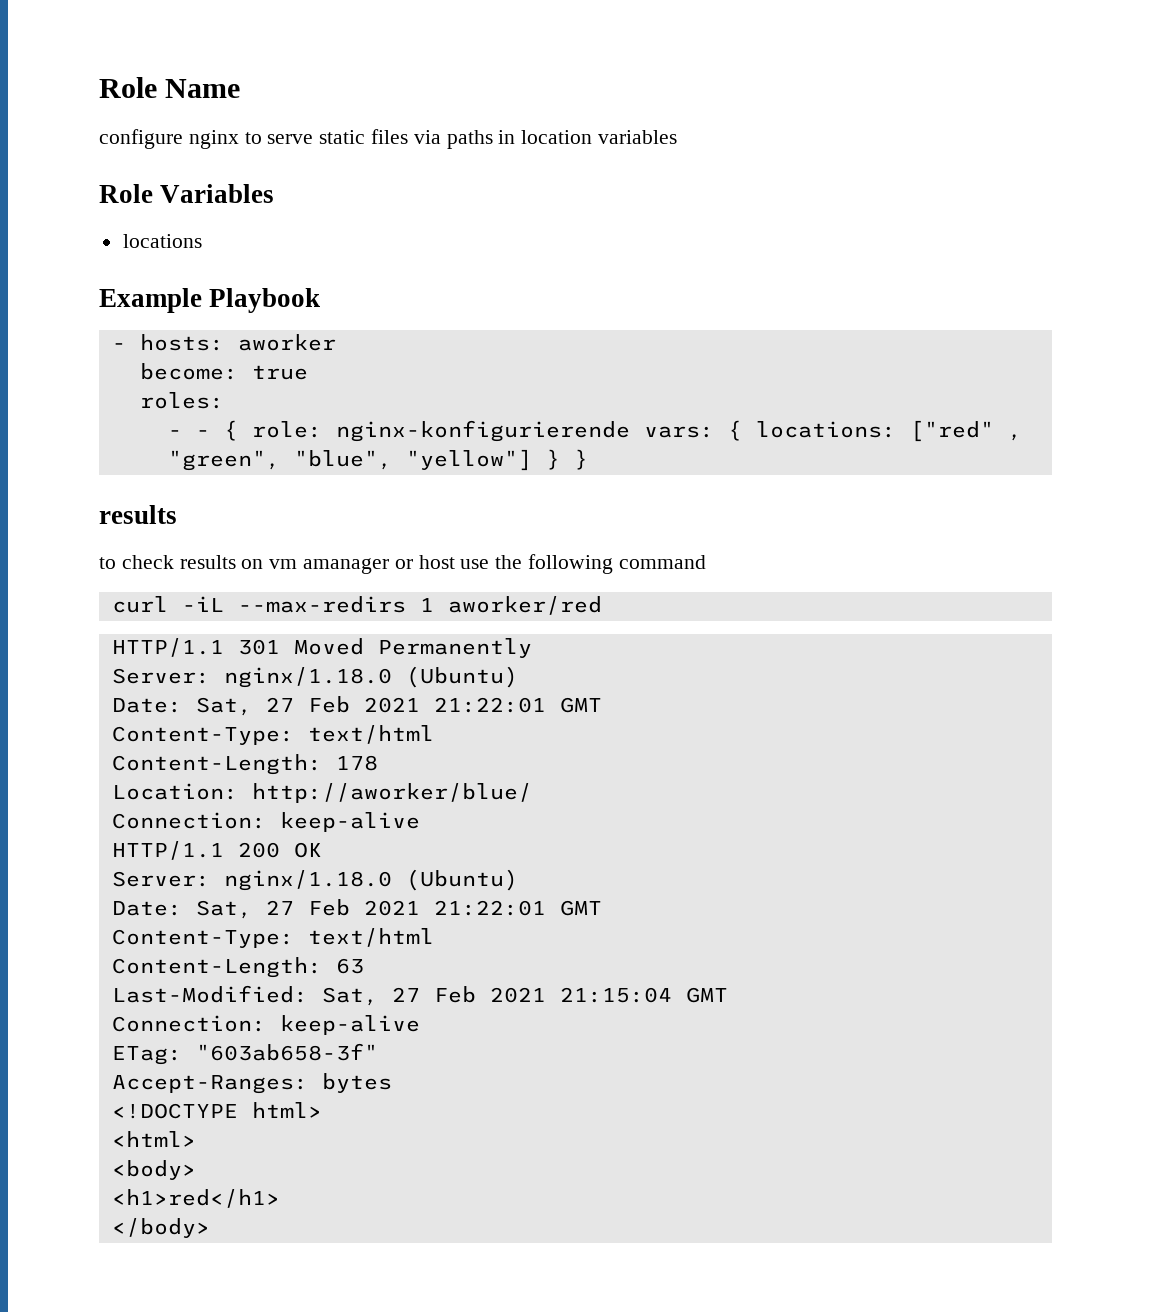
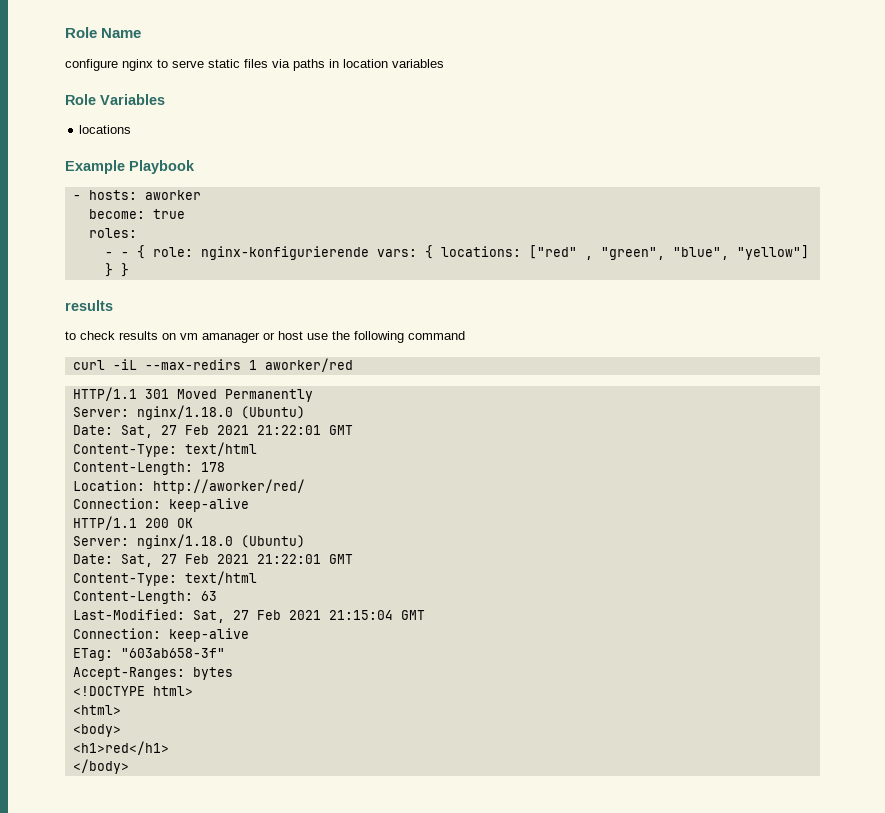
[251,783,532,803] http://aworker/blue/ -> [152,479,305,494] http://aworker/red/

